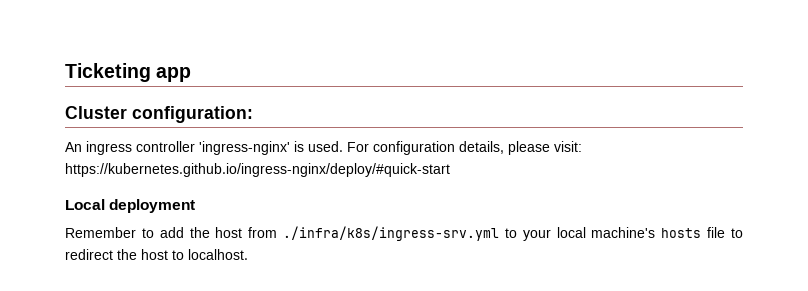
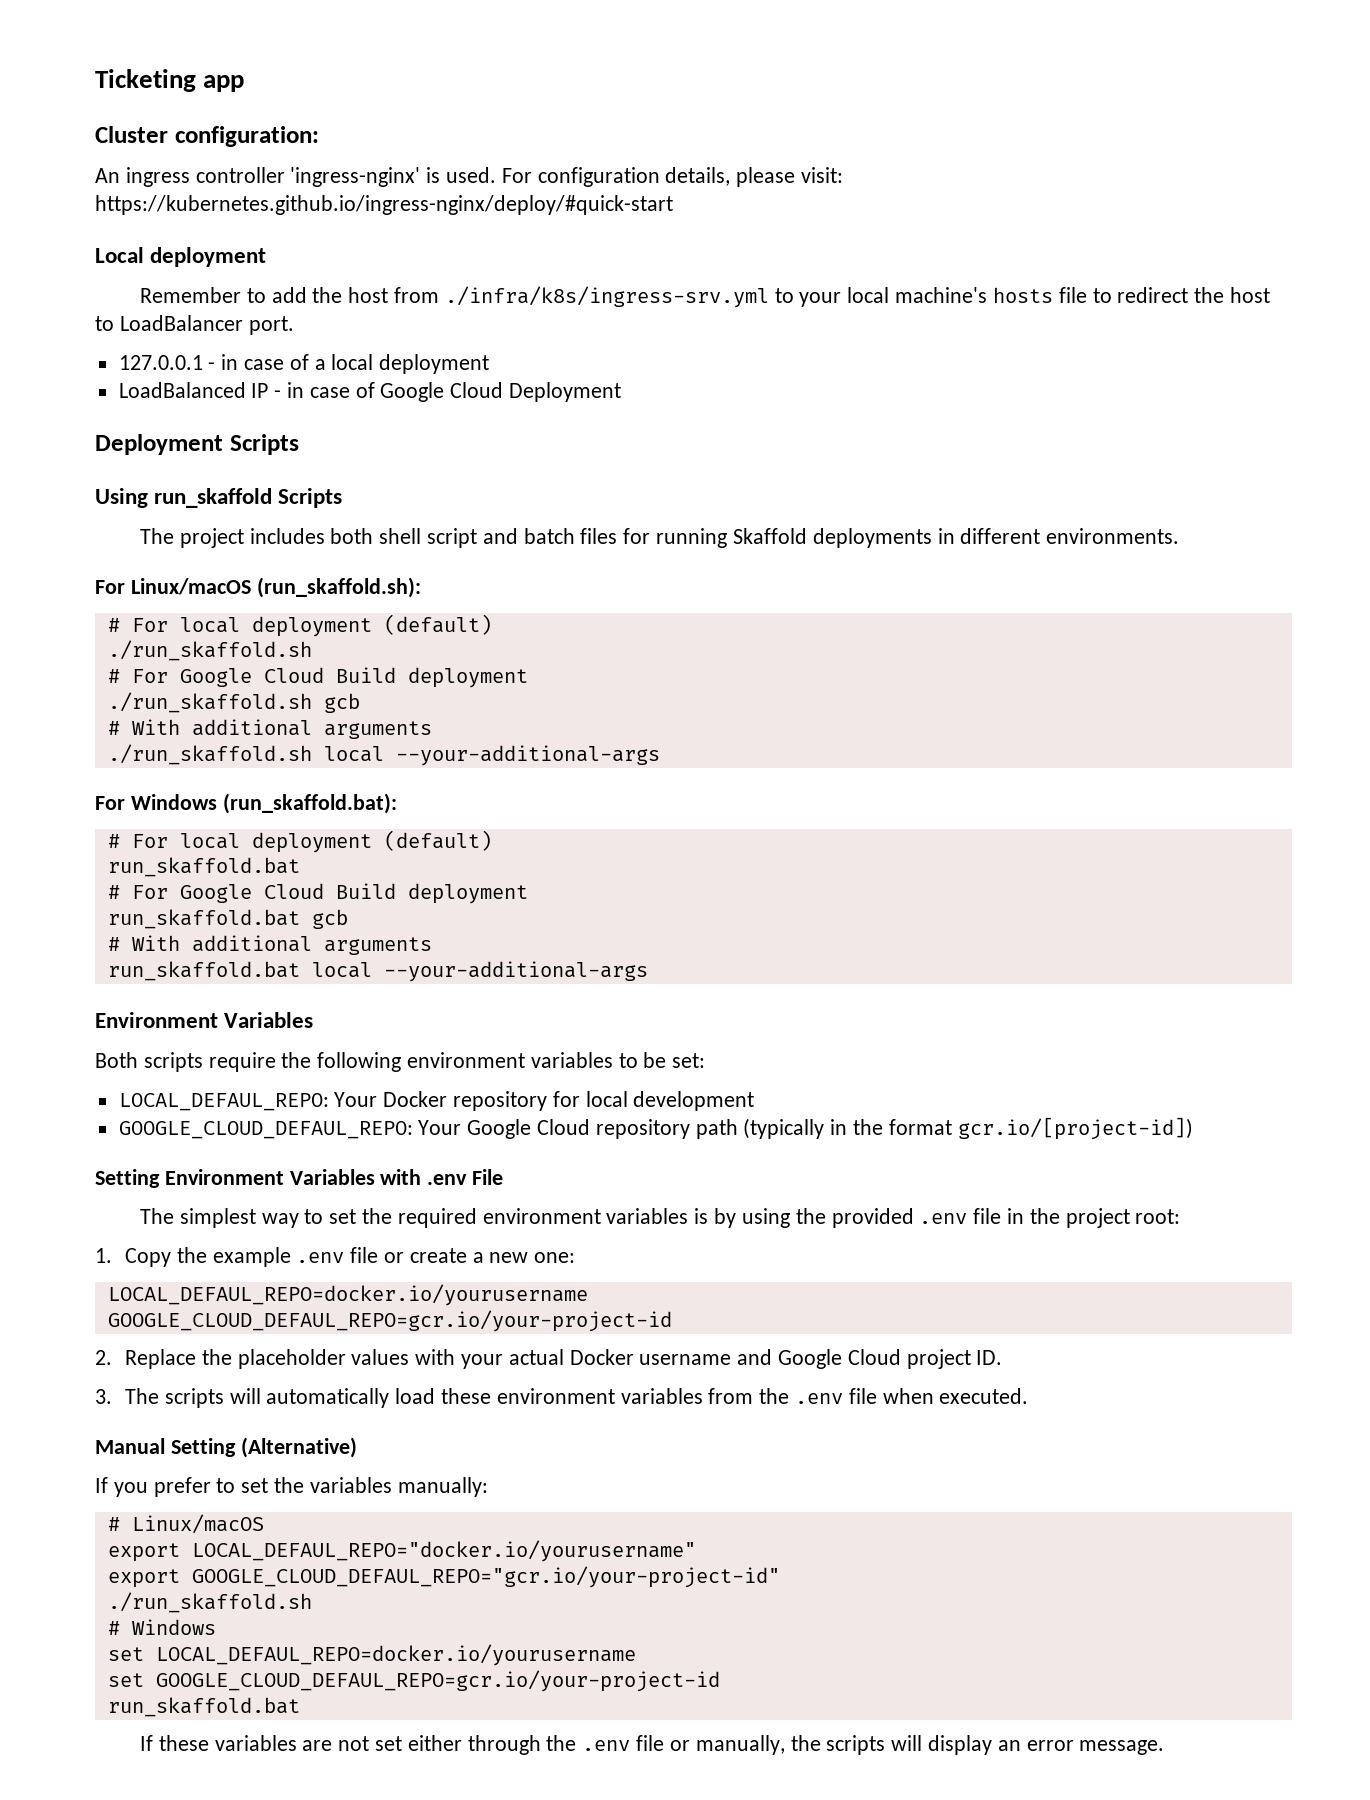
[188,249,248,260] localhost. -> [119,315,294,335] [118,354,490,374] [118,382,622,402] [95,434,299,455] [95,488,343,508] [140,528,1180,548] [95,577,421,598] [107,614,492,637] [107,640,312,661] [107,667,528,688] [107,692,360,713] [107,719,432,739] [107,744,660,766] [95,793,397,814] [107,830,492,853] [107,857,300,877] [107,883,528,904] [107,909,348,929] [107,935,432,955] [107,961,648,982] [95,1012,314,1028] [95,1052,706,1072] [118,1091,755,1111] [118,1117,1193,1140] [95,1169,504,1188] [140,1208,1181,1228] [95,1247,576,1267] [107,1284,588,1306] [107,1310,672,1332] [95,1349,1003,1369] [95,1388,1029,1408] [95,1437,357,1458] [95,1477,488,1497] [107,1514,264,1534] [107,1540,696,1562] [107,1566,780,1588] [107,1592,312,1613] [107,1619,216,1635] [107,1644,636,1666] [107,1670,720,1692] [107,1697,300,1717] [140,1735,1165,1755] LoadBalancer port. // 127.0.0.1 - in case of a local deployment // LoadBalanced IP - in case of Google Cloud Deployment // Deployment Scripts // Using run_skaffold Scripts // The project includes both shell script and batch files for running Skaffold deployments in different environments. // For Linux/macOS (run_skaffold.sh): // # For local deployment (default) // ./run_skaffold.sh // # For Google Cloud Build deployment // ./run_skaffold.sh gcb // # With additional arguments // ./run_skaffold.sh local --your-additional-args // For Windows (run_skaffold.bat): // # For local deployment (default) // run_skaffold.bat // # For Google Cloud Build deployment // run_skaffold.bat gcb // # With additional arguments // run_skaffold.bat local --your-additional-args // Environment Variables // Both scripts require the following environment variables to be set: // LOCAL_DEFAUL_REPO: Your Docker repository for local development // GOOGLE_CLOUD_DEFAUL_REPO: Your Google Cloud repository path (typically in the format gcr.io/[project-id]) // Setting Environment Variables with .env File // The simplest way to set the required environment variables is by using the provided .env file in the project root: // 1. Copy the example .env file or create a new one: // LOCAL_DEFAUL_REPO=docker.io/yourusername // GOOGLE_CLOUD_DEFAUL_REPO=gcr.io/your-project-id // 2. Replace the placeholder values with your actual Docker username and Google Cloud project ID. // 3. The scripts will automatically load these environment variables from the .env file when executed. // Manual Setting (Alternative) // If you prefer to set the variables manually: // # Linux/macOS // export LOCAL_DEFAUL_REPO="docker.io/yourusername" // export GOOGLE_CLOUD_DEFAUL_REPO="gcr.io/your-project-id" // ./run_skaffold.sh // # Windows // set LOCAL_DEFAUL_REPO=docker.io/yourusername // set GOOGLE_CLOUD_DEFAUL_REPO=gcr.io/your-project-id // run_skaffold.bat // If these variables are not set either through the .env file or manually, the scripts will display an error message.

